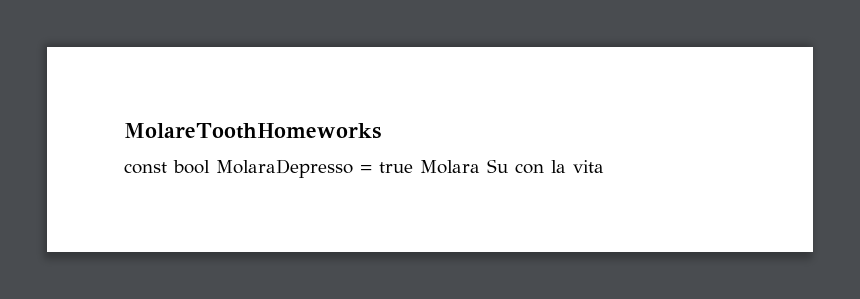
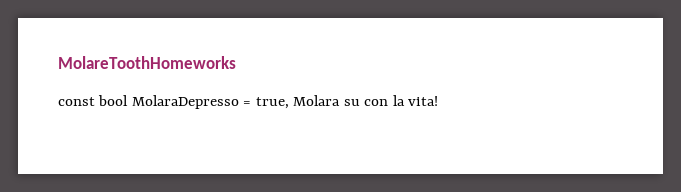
[379,159,508,174] true Molara Su -> [255,95,360,109] true, Molara su
[573,160,604,173] vita -> [408,96,439,106] vita!

